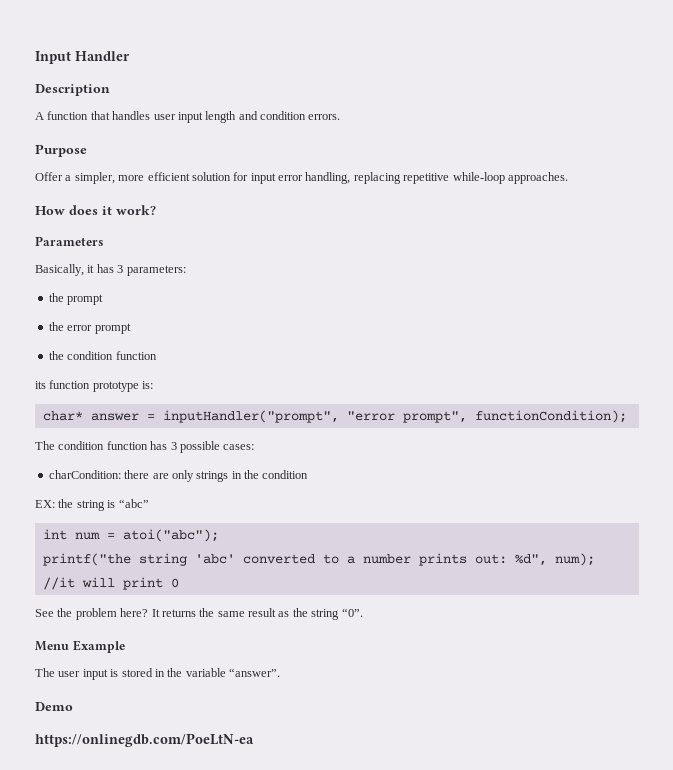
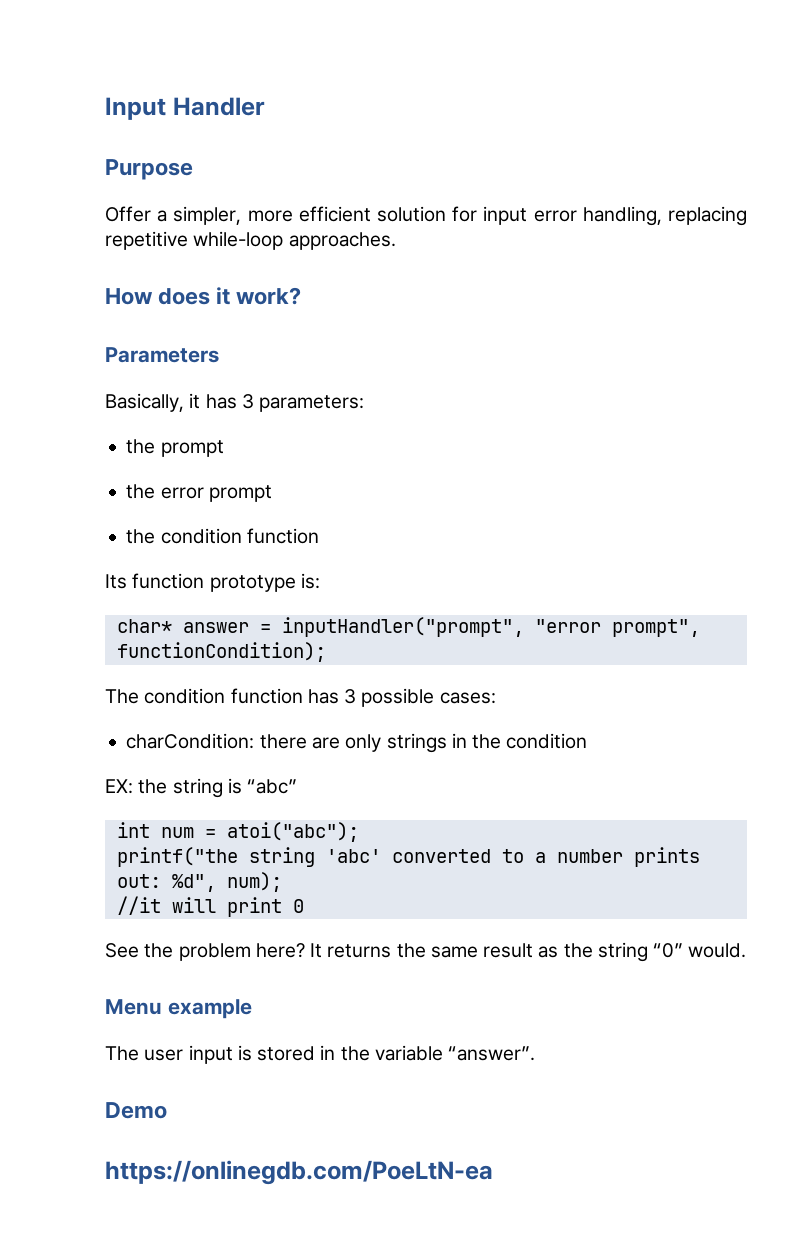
[35,84,110,96] [35,111,341,123] // Description // A function that handles user input length and condition errors. -> (265, 106) none
[35,381,46,389] its -> [105,574,127,589] Its
[341,608,363,617] “0”. -> [653,943,747,958] “0” would.
[72,640,125,653] Example -> [167,999,252,1019] example

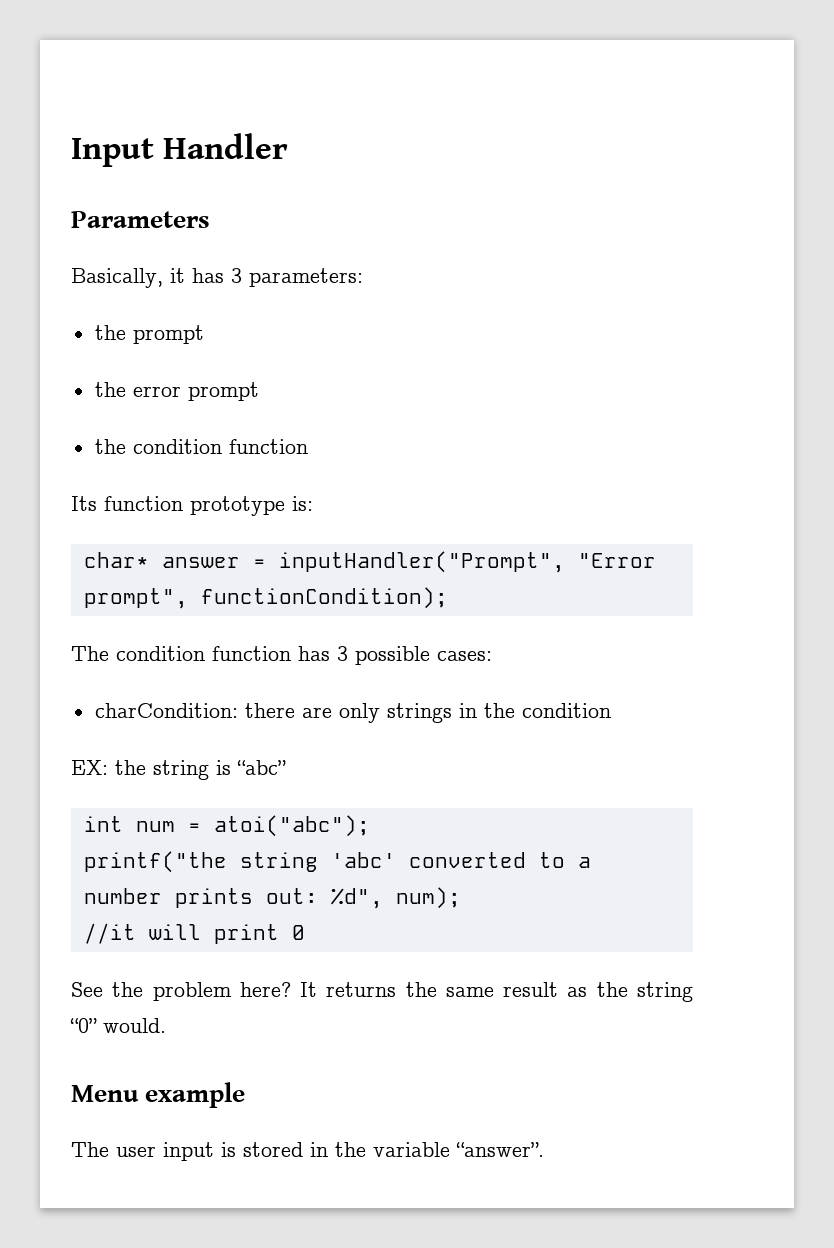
[105,159,193,180] [105,206,747,226] [105,231,396,250] [105,287,302,305] // Purpose // Offer a simpler, more efficient solution for input error handling, replacing repetitive while-loop approaches. // How does it work? -> (289, 146) none
[281,617,601,637] inputHandler("prompt", "error -> [278,551,656,573] inputHandler("Prompt", "Error
[105,1102,167,1119] [105,1160,493,1185] // Demo // https://onlinegdb.com/PoeLtN-ea -> (544, 1149) none

